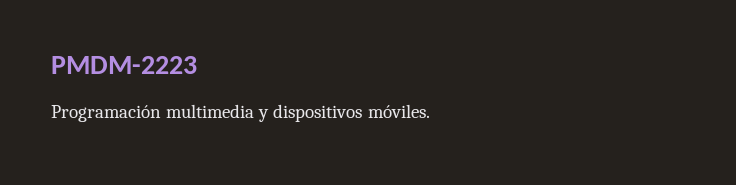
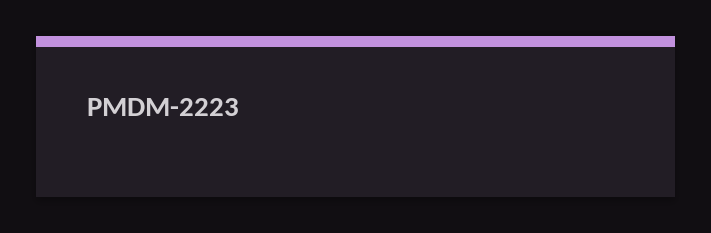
[51,104,430,122] // Programación multimedia y dispositivos móviles. -> (239, 107) none

